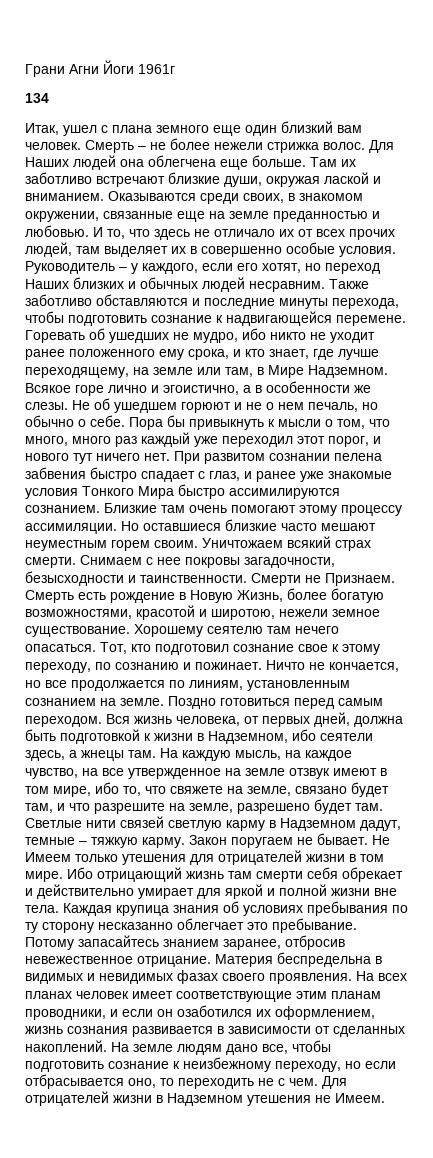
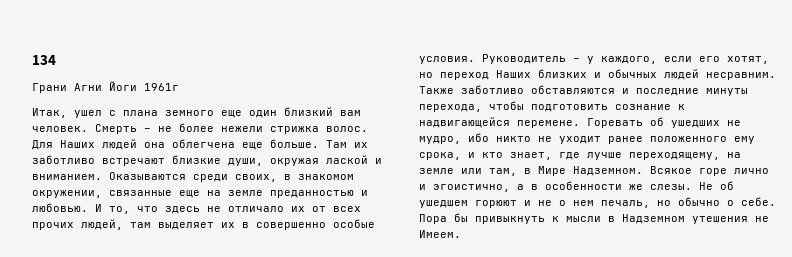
(25, 70) none -> [32,55,56,65] 134 //
[25,93,49,103] // 134 -> (179, 87) none
[325,419,390,429] [25,432,381,447] [25,451,382,464] [25,467,392,482] [25,484,340,499] [25,503,402,516] [25,519,376,534] [25,536,371,551] [25,555,335,568] [25,571,395,586] [25,588,384,603] [25,605,380,620] [25,624,339,637] [25,642,380,655] [25,660,399,673] [25,680,350,691] [25,696,383,709] [25,712,403,727] [25,729,373,744] [25,748,352,761] [25,768,387,779] [25,782,389,797] [25,799,383,814] [25,816,401,831] [25,833,390,848] [25,850,384,865] [25,867,403,882] [25,884,397,899] [25,901,408,916] [25,918,357,933] [25,935,345,950] [25,952,382,967] [25,970,407,984] [25,991,381,1002] [25,1005,375,1020] [25,1026,405,1037] [25,1040,331,1055] [25,1057,396,1072] [25,1074,347,1089] [25,1091,152,1106] о том, что много, много раз каждый уже переходил этот порог, и нового тут ничего нет. При развитом сознании пелена забвения быстро спадает с глаз, и ранее уже знакомые условия Тонкого Мира быстро ассимилируются сознанием. Близкие там очень помогают этому процессу ассимиляции. Но оставшиеся близкие часто мешают неуместным горем своим. Уничтожаем всякий страх смерти. Снимаем с нее покровы загадочности, безысходности и таинственности. Смерти не Признаем. Смерть есть рождение в Новую Жизнь, более богатую возможностями, красотой и широтою, нежели земное существование. Хорошему сеятелю там нечего опасаться. Тот, кто подготовил сознание свое к этому переходу, по сознанию и пожинает. Ничто не кончается, но все продолжается по линиям, установленным сознанием на земле. Поздно готовиться перед самым переходом. Вся жизнь человека, от первых дней, должна быть подготовкой к жизни в Надземном, ибо сеятели здесь, а жнецы там. На каждую мысль, на каждое чувство, на все утвержденное на земле отзвук имеют в том мире, ибо то, что свяжете на земле, связано будет там, и что разрешите на земле, разрешено будет там. Светлые нити связей светлую карму в Надземном дадут, темные – тяжкую карму. Закон поругаем не бывает. Не Имеем только утешения для отрицателей жизни в том мире. Ибо отрицающий жизнь там смерти себя обрекает и действительно умирает для яркой и полной жизни вне тела. Каждая крупица знания об условиях пребывания по ту сторону несказанно облегчает это пребывание. Потому запасайтесь знанием заранее, отбросив невежественное отрицание. Материя беспредельна в видимых и невидимых фазах своего проявления. На всех планах человек имеет соответствующие этим планам проводники, и если он озаботился их оформлением, жизнь сознания развивается в зависимости от сделанных накоплений. На земле людям дано все, чтобы подготовить сознание к неизбежному переходу, но если отбрасывается оно, то переходить не с чем. Для отрицателей жизни -> (601, 219) none

